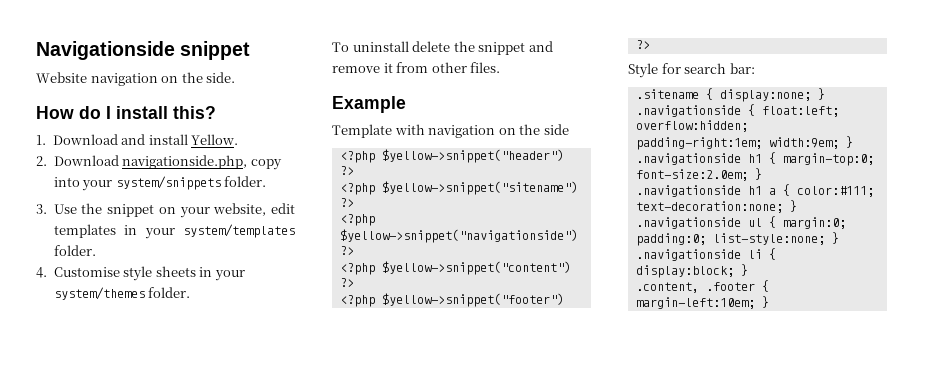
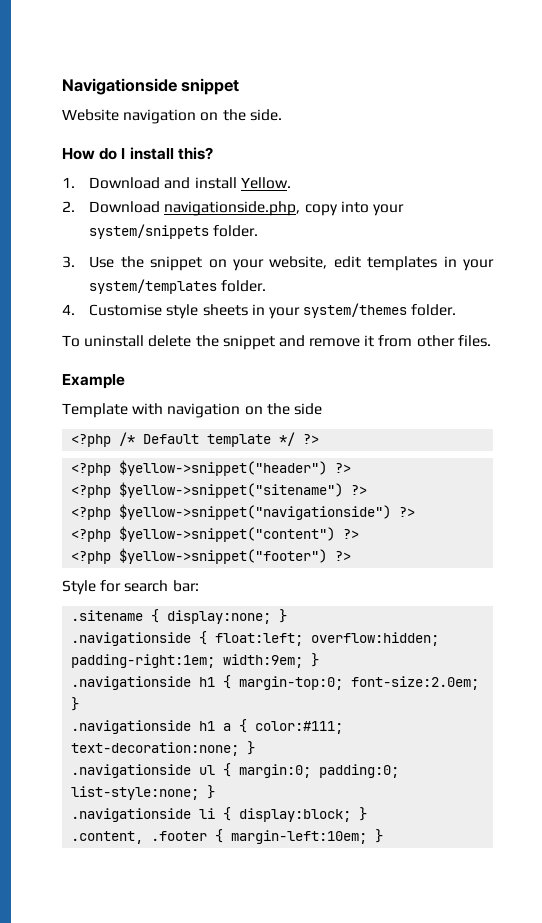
(569, 129) none -> [71,432,320,447] // <?php /* Default template */ ?>

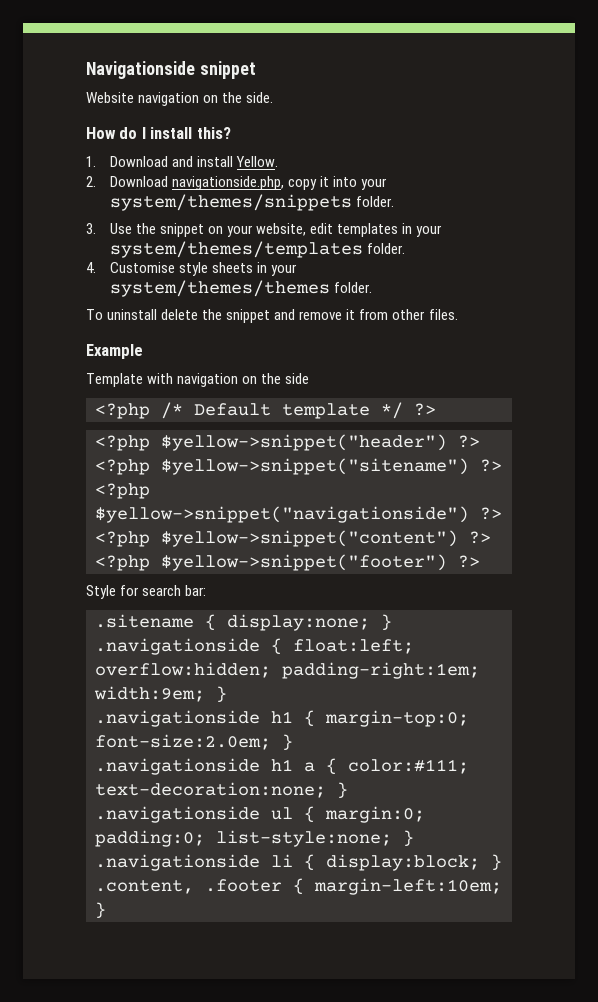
(338, 210) none -> [319,176,329,187] it
[89,224,210,239] system/snippets -> [109,194,352,211] system/themes/snippets
[89,279,218,294] system/templates -> [109,241,363,258] system/themes/templates
[303,303,408,318] system/themes -> [109,280,330,297] system/themes/themes

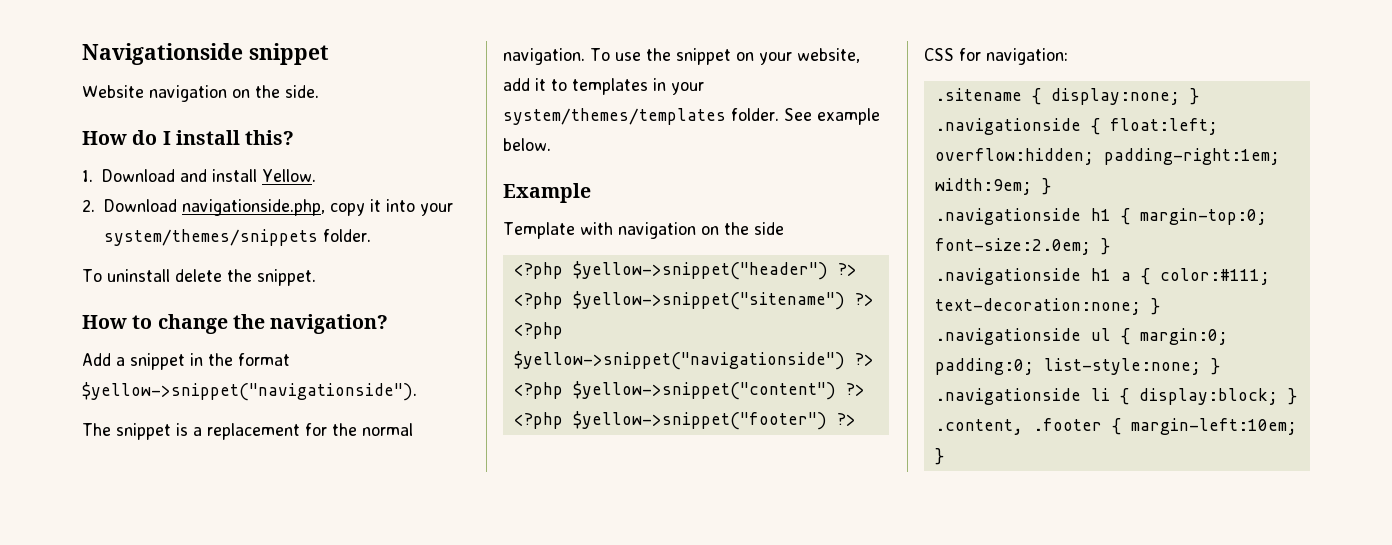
[86,223,132,234] 3. Use -> [82,269,316,286] [82,314,389,334] [82,353,290,370] [82,382,417,401] [82,423,413,440] [503,48,641,65] To uninstall delete the snippet. // How to change the navigation? // Add a snippet in the format $yellow->snippet("navigationside"). // The snippet is a replacement for the normal navigation. To use
[309,223,333,234] edit -> [503,78,567,91] add it to
[86,262,297,276] [109,280,372,297] [86,309,458,323] // 4. Customise style sheets in your system/themes/themes folder. // To uninstall delete the snippet and remove it from other files. -> [784,108,880,125] [503,138,551,151] See example below.
[95,402,436,419] // <?php /* Default template */ ?> -> (784, 228) none
[86,585,207,599] Style for search bar: -> [924,48,1068,65] CSS for navigation:

